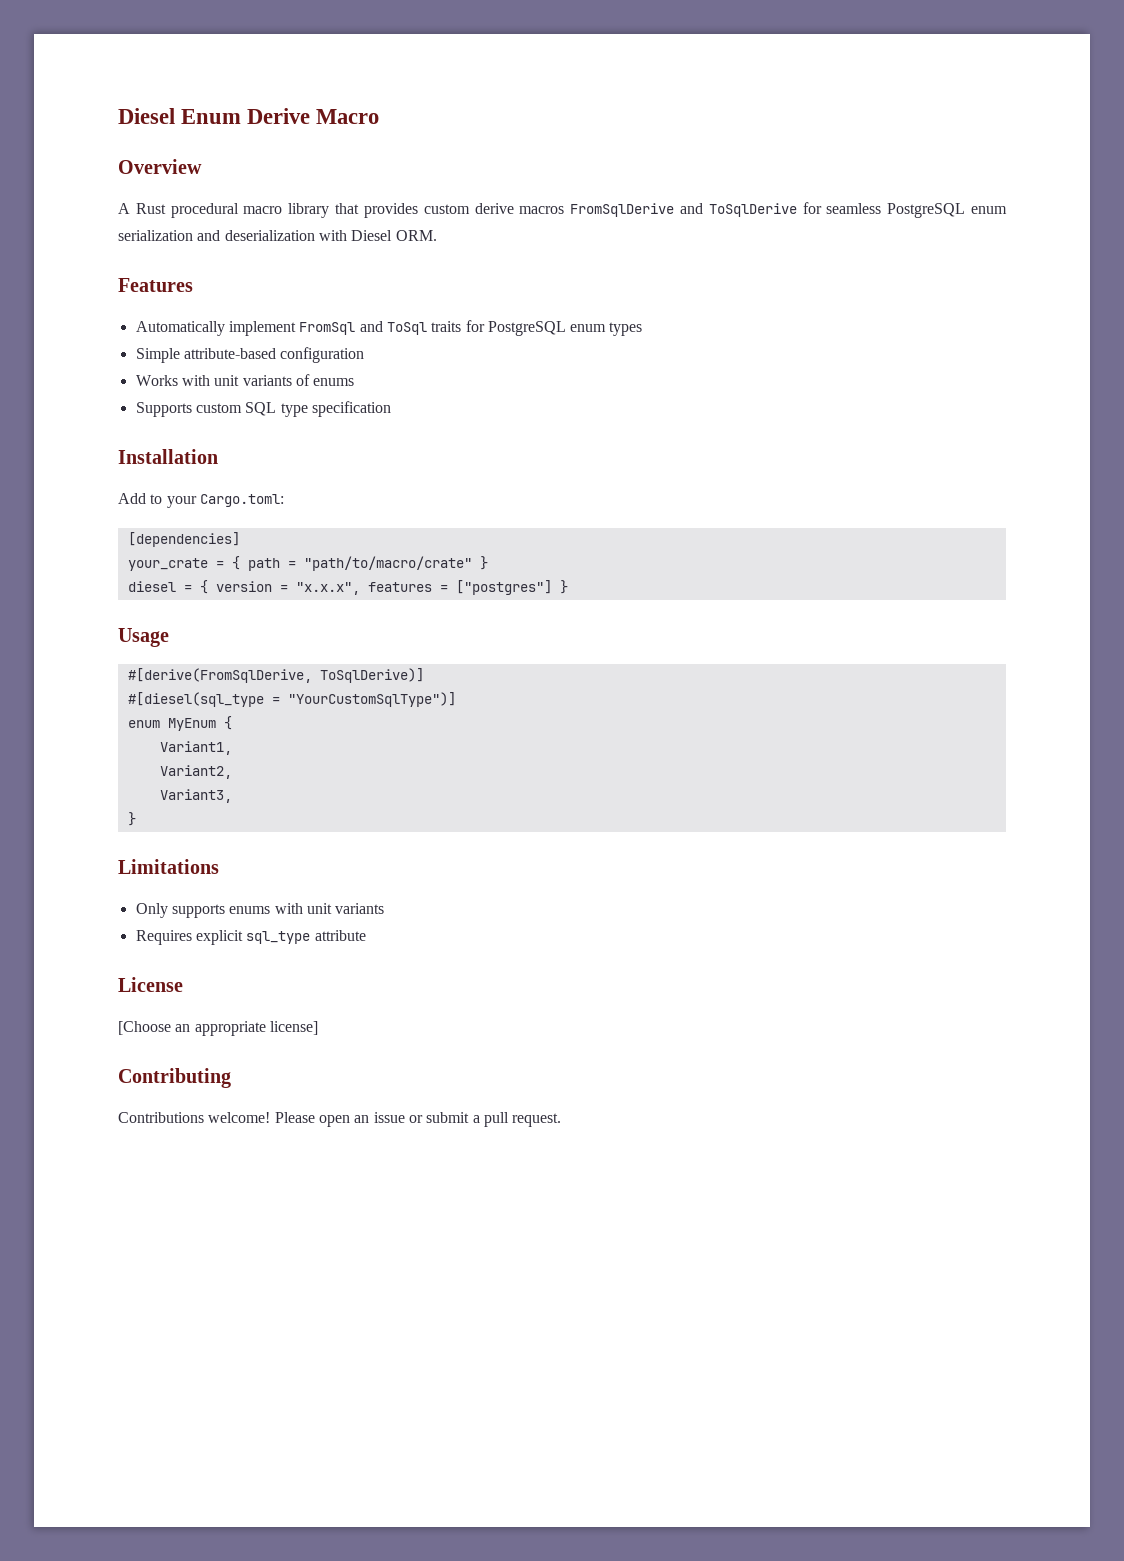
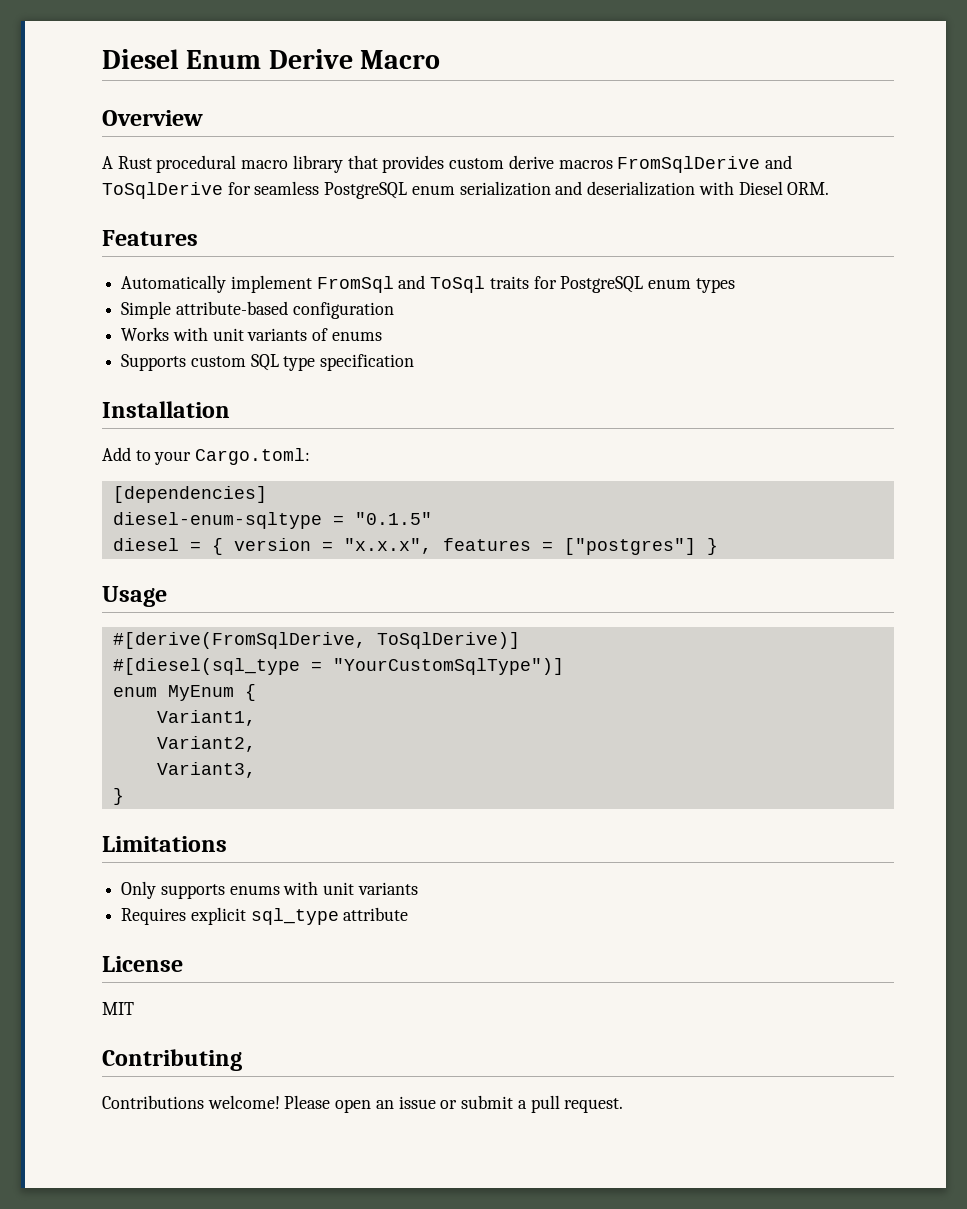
[127,556,488,571] your_crate = { path = "path/to/macro/crate" } -> [112,512,432,529] diesel-enum-sqltype = "0.1.5"
[118,1021,318,1036] [Choose an appropriate license] -> [102,1002,134,1015] MIT

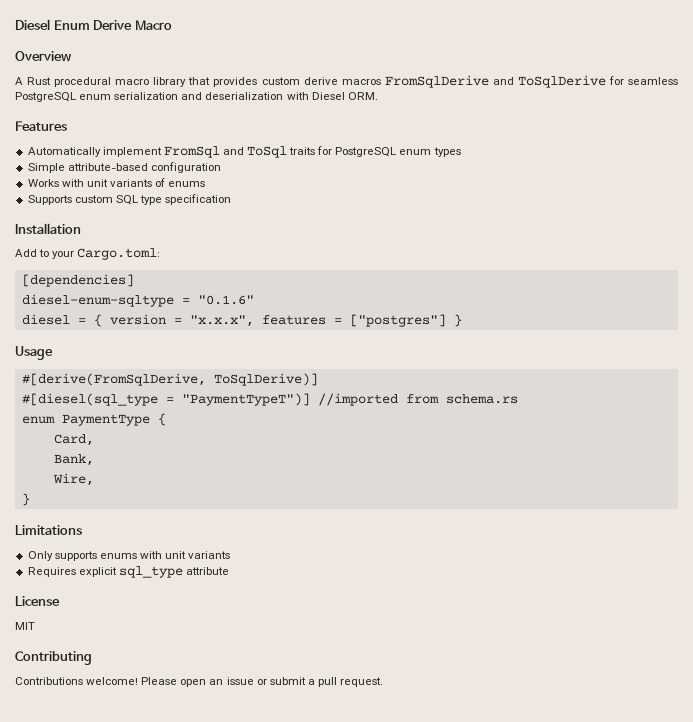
[354,512,432,525] "0.1.5" -> [197,295,254,305] "0.1.6"
[332,658,564,675] [112,685,234,701] "YourCustomSqlType")] // enum MyEnum -> [181,393,518,406] [21,414,150,426] "PaymentTypeT")] //imported from schema.rs // enum PaymentType
[156,710,256,726] [156,736,256,752] [156,762,256,778] Variant1, // Variant2, // Variant3, -> [53,434,94,446] [53,454,94,466] [52,473,94,486] Card, // Bank, // Wire,

